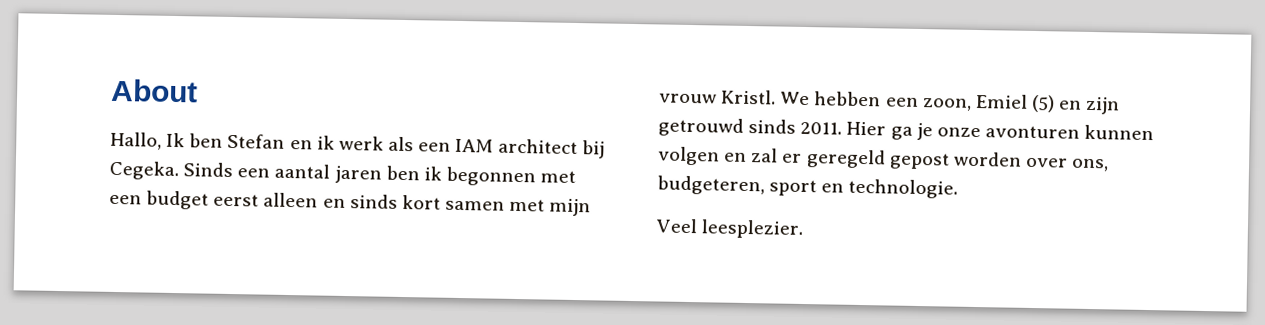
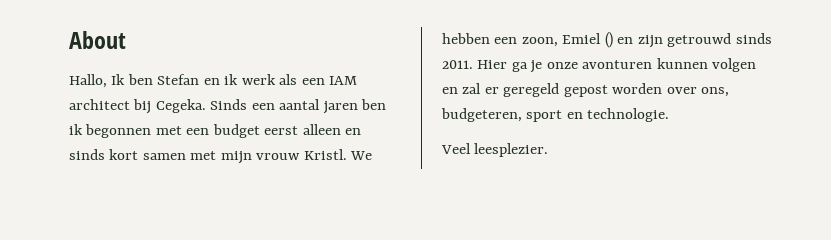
[1030,94,1055,113] (5) -> [604,32,613,48] ()

